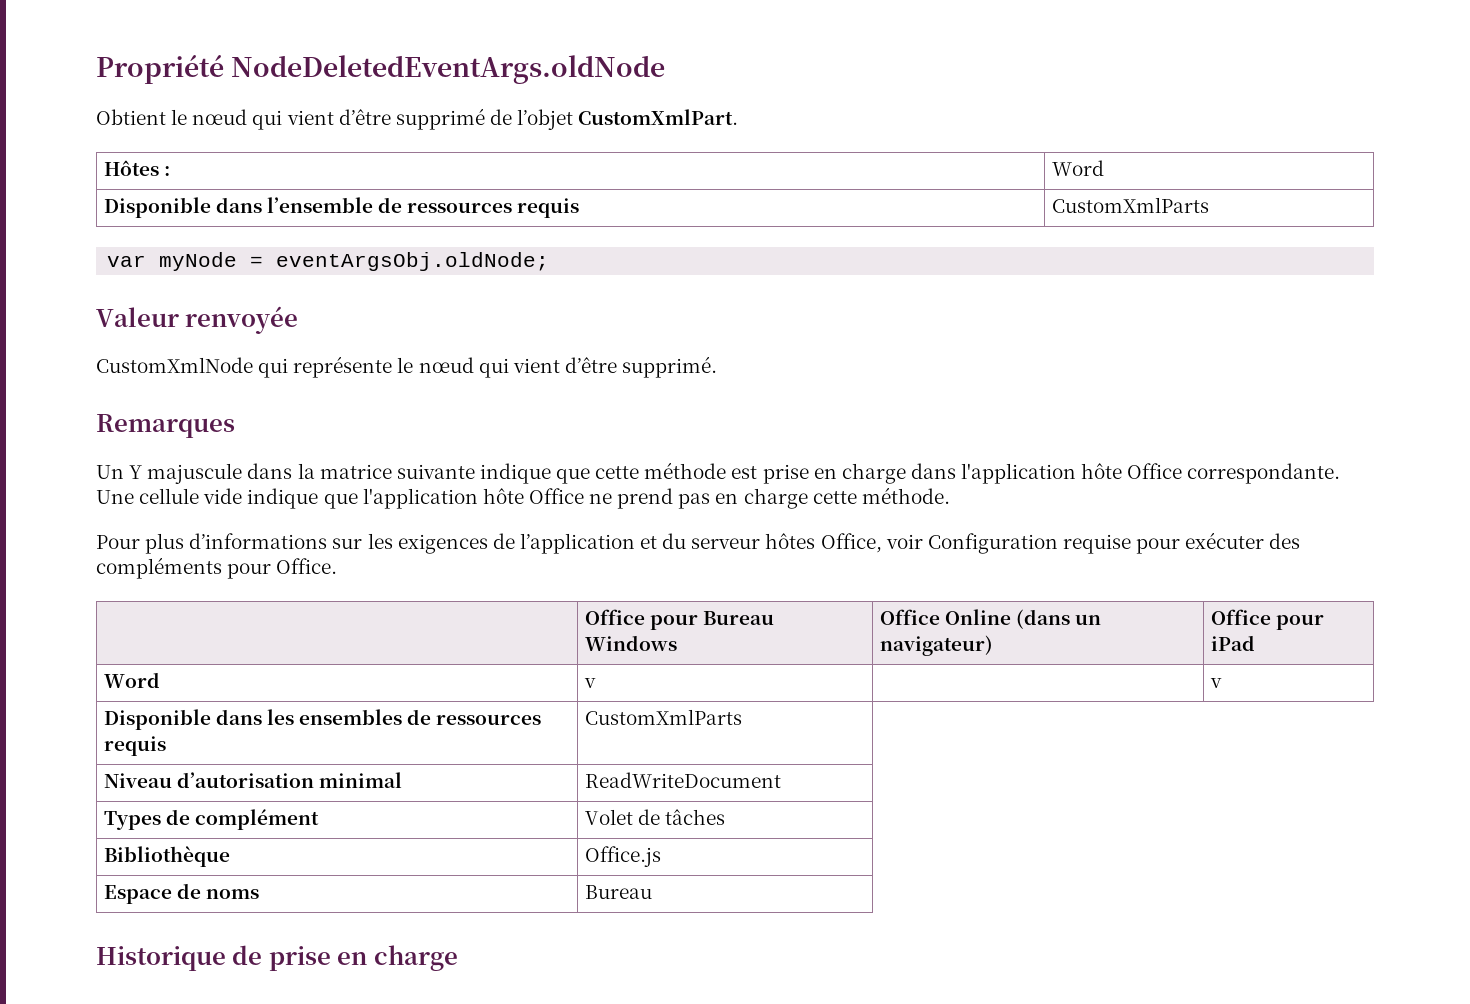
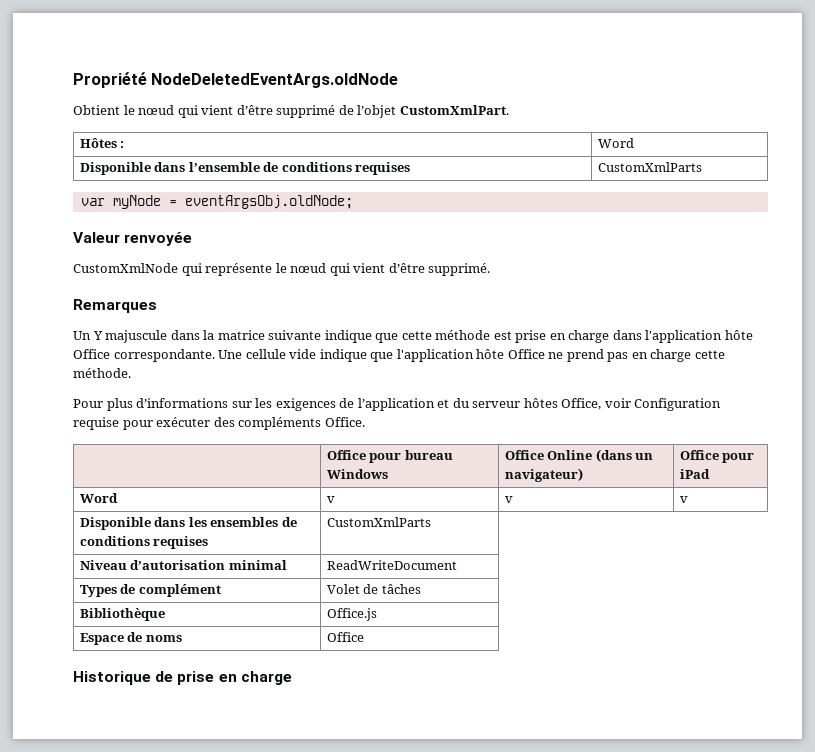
[407,198,580,218] ressources requis -> [281,162,411,175] conditions requises
[227,563,272,579] pour -> (322, 423) none
[702,611,774,625] Bureau -> [404,450,453,460] bureau
(596, 683) none -> [504,496,513,503] v
[436,714,542,725] [103,736,166,756] ressources requis -> [79,536,209,549] conditions requises
[584,885,652,899] Bureau -> [326,632,364,642] Office

